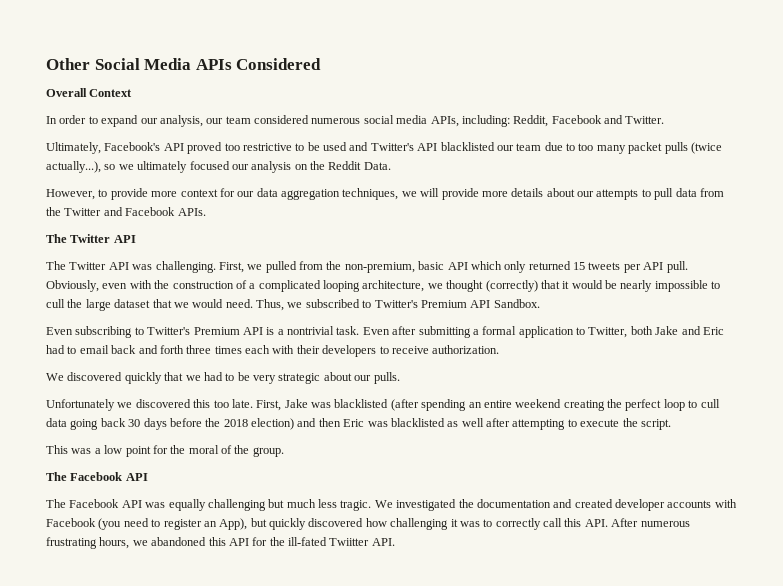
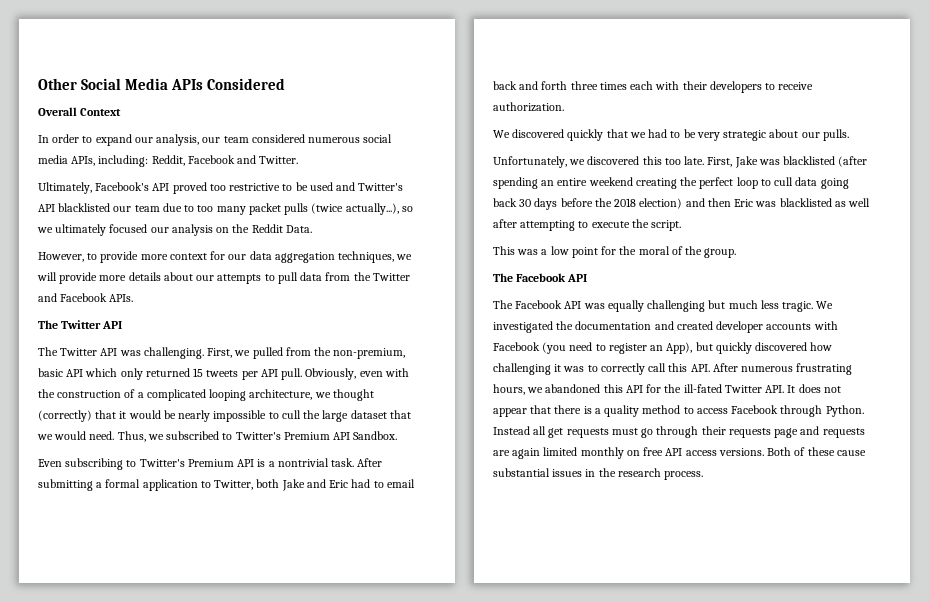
[362,326,417,335] Even after -> [357,458,383,467] After
[46,399,115,411] Unfortunately -> [493,156,567,168] Unfortunately,
[329,538,395,546] Twiitter API. -> [724,384,841,393] [493,405,864,417] [493,426,865,438] [493,447,866,459] [493,468,704,480] Twitter API. It does not appear that there is a quality method to access Facebook through Python. Instead all get requests must go through their requests page and requests are again limited monthly on free API access versions. Both of these cause substantial issues in the research process.

